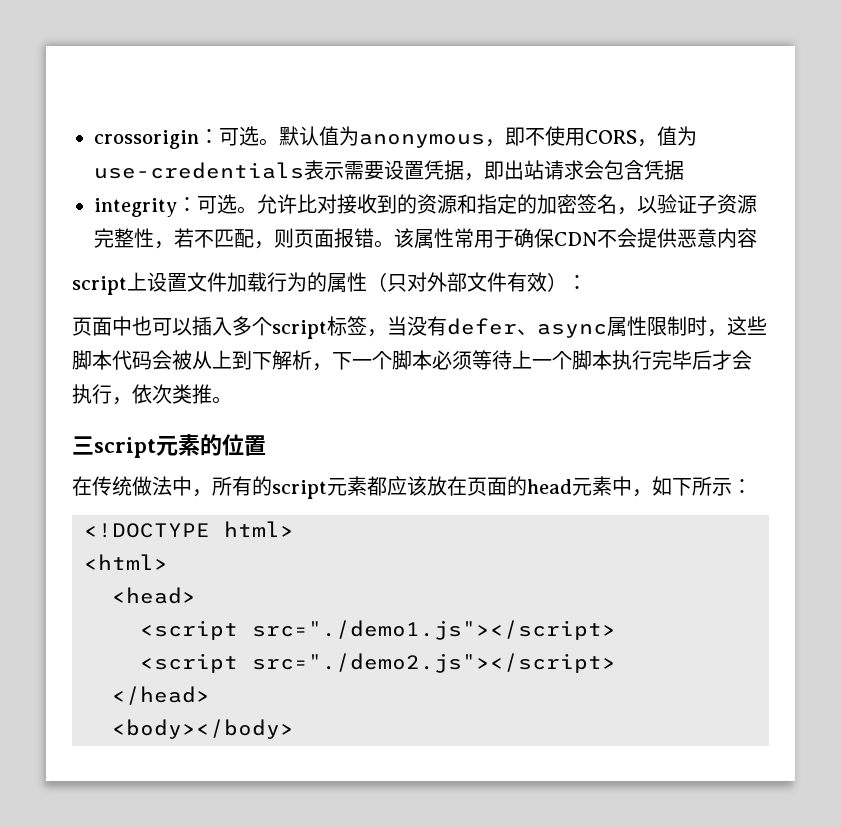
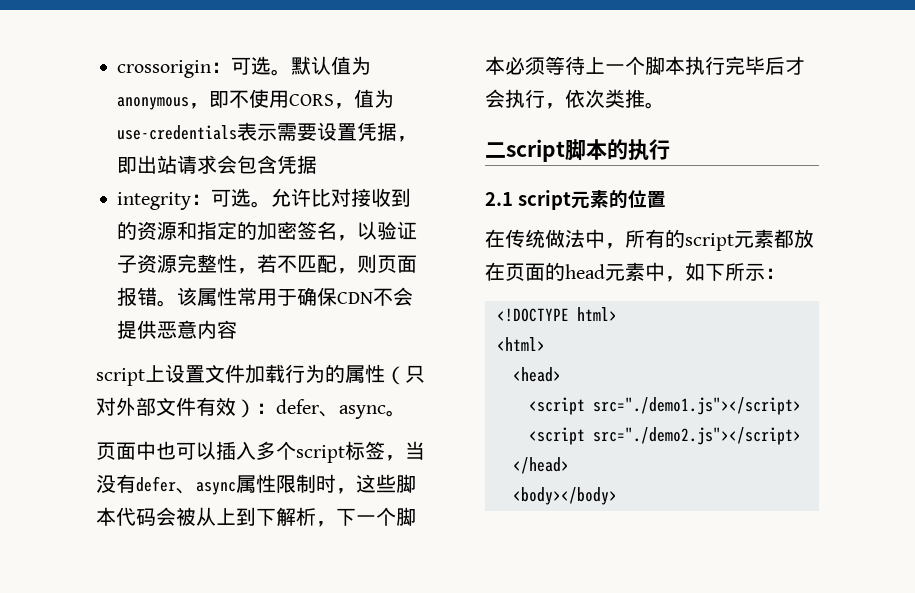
(587, 282) none -> [276,399,406,419] defer、async。
[72,436,94,455] 三 -> [485,139,670,162] [485,192,513,206] 二script脚本的执行 // 2.1
[387,476,427,496] 应该 -> (794, 238) none

